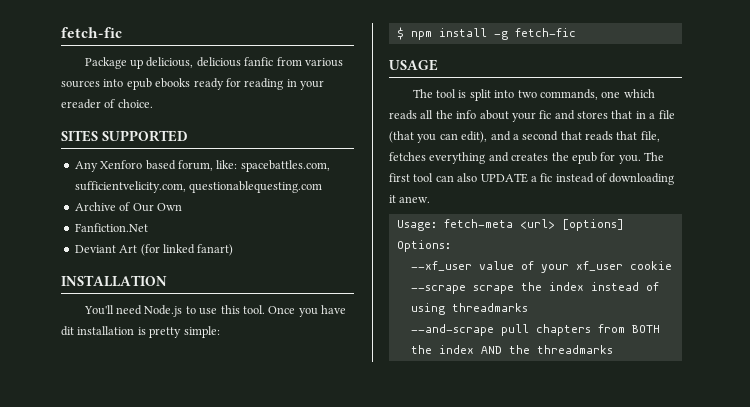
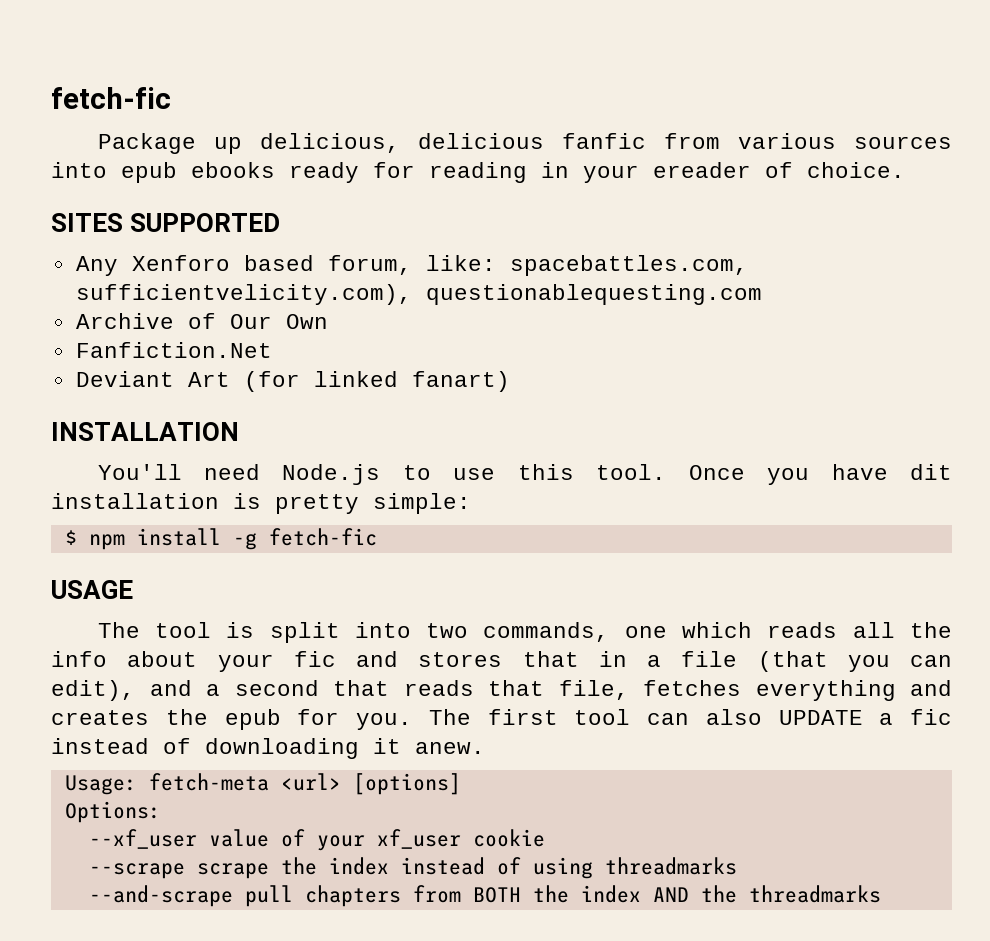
[74,181,186,193] sufficientvelicity.com, -> [75,284,412,305] sufficientvelicity.com),

